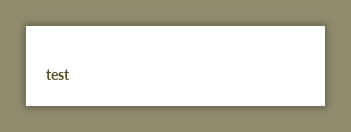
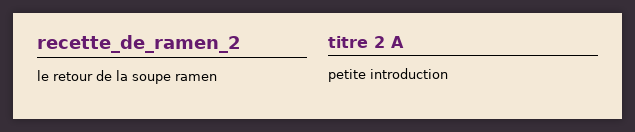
[46,69,70,80] test -> [37,35,241,53] [37,70,217,84] [328,36,404,48] [328,68,448,82] recette_de_ramen_2 // le retour de la soupe ramen // titre 2 A // petite introduction

